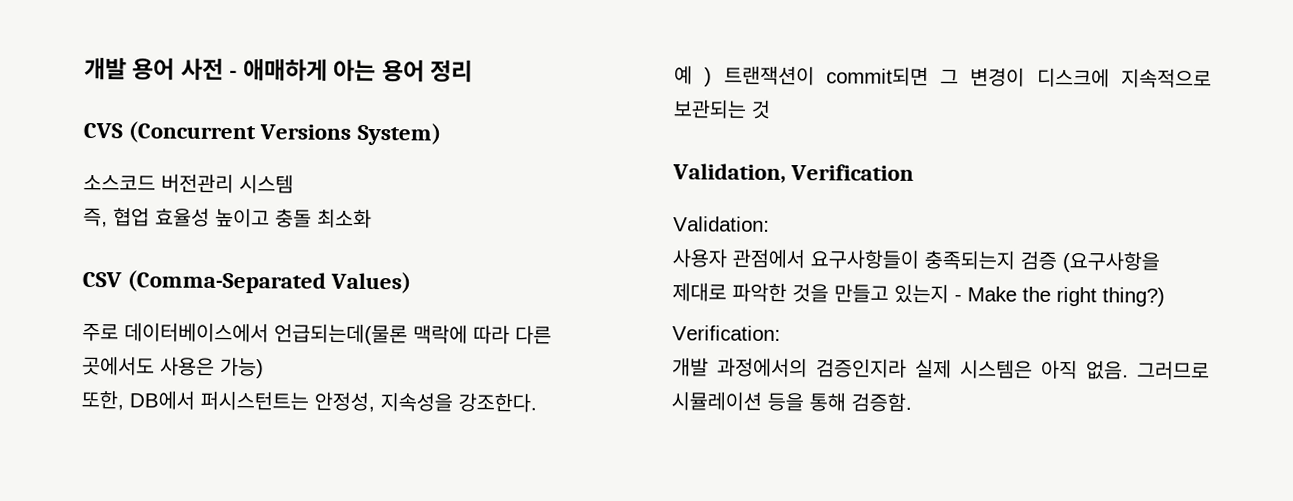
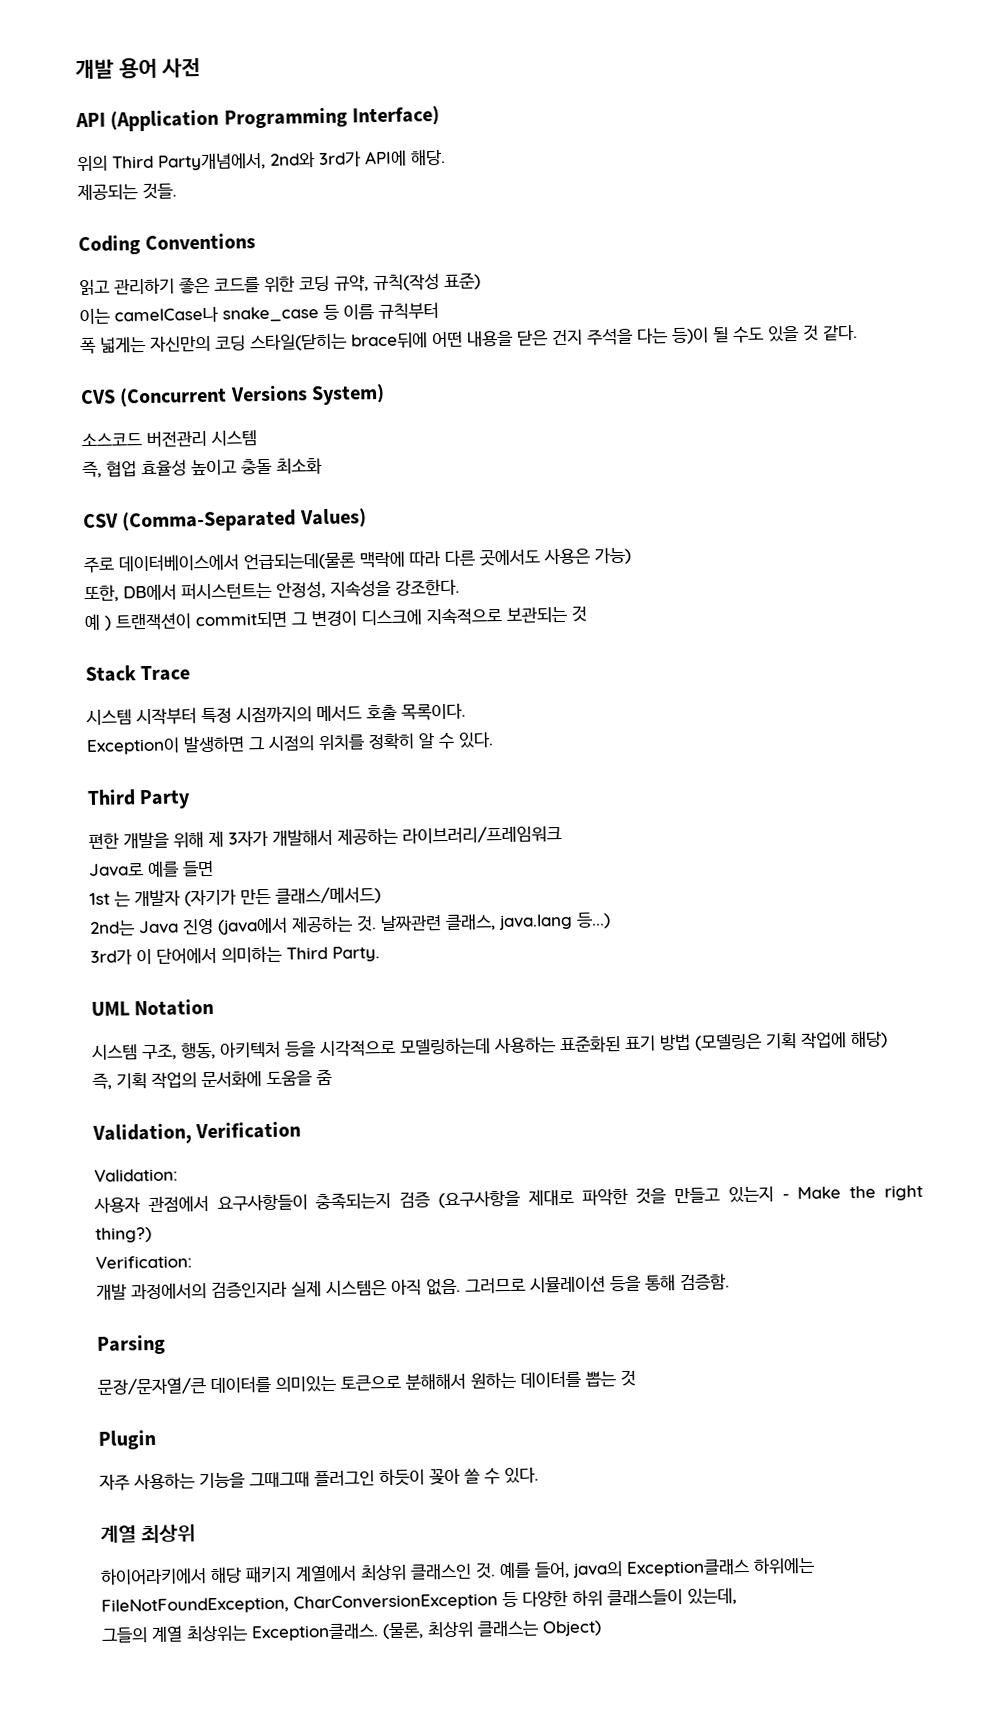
[229,58,474,83] - 애매하게 아는 용어 정리 -> [75,105,441,132] [77,148,446,173] [77,182,177,201] [78,233,257,256] [79,272,481,296] [79,302,439,325] [80,324,858,355] // API (Application Programming Interface) // 위의 Third Party개념에서, 2nd와 3rd가 API에 해당. // 제공되는 것들. // Coding Conventions // 읽고 관리하기 좋은 코드를 위한 코딩 규약, 규칙(작성 표준) // 이는 camelCase나 snake_case 등 이름 규칙부터 // 폭 넓게는 자신만의 코딩 스타일(닫히는 brace뒤에 어떤 내용을 닫은 건지 주석을 다는 등)이 될 수도 있을 것 같다.
(771, 109) none -> [85,665,191,683] [86,703,466,726] [86,732,494,756] [87,789,192,810] [88,825,562,850] [89,860,214,878] [89,886,381,907] [89,912,611,936] [90,945,380,965] [91,998,215,1017] [92,1030,888,1061] [92,1068,332,1090] // Stack Trace // 시스템 시작부터 특정 시점까지의 메서드 호출 목록이다. // Exception이 발생하면 그 시점의 위치를 정확히 알 수 있다. // Third Party // 편한 개발을 위해 제 3자가 개발해서 제공하는 라이브러리/프레임워크 // Java로 예를 들면 // 1st 는 개발자 (자기가 만든 클래스/메서드) // 2nd는 Java 진영 (java에서 제공하는 것. 날짜관련 클래스, java.lang 등...) // 3rd가 이 단어에서 의미하는 Third Party. // UML Notation // 시스템 구조, 행동, 아키텍처 등을 시각적으로 모델링하는데 사용하는 표준화된 표기 방법 (모델링은 기획 작업에 해당) // 즉, 기획 작업의 문서화에 도움을 줌
(912, 402) none -> [96,1334,166,1355] [97,1369,636,1395] [98,1429,156,1450] [99,1467,539,1491] [100,1524,197,1544] [100,1556,815,1585] [101,1588,737,1615] [101,1620,602,1643] // Parsing // 문장/문자열/큰 데이터를 의미있는 토큰으로 분해해서 원하는 데이터를 뽑는 것 // Plugin // 자주 사용하는 기능을 그때그때 플러그인 하듯이 꽂아 쓸 수 있다. // 계열 최상위 // 하이어라키에서 해당 패키지 계열에서 최상위 클래스인 것. 예를 들어, java의 Exception클래스 하위에는 FileNotFoundException, CharConversionException 등 다양한 하위 클래스들이 있는데, // 그들의 계열 최상위는 Exception클래스. (물론, 최상위 클래스는 Object)

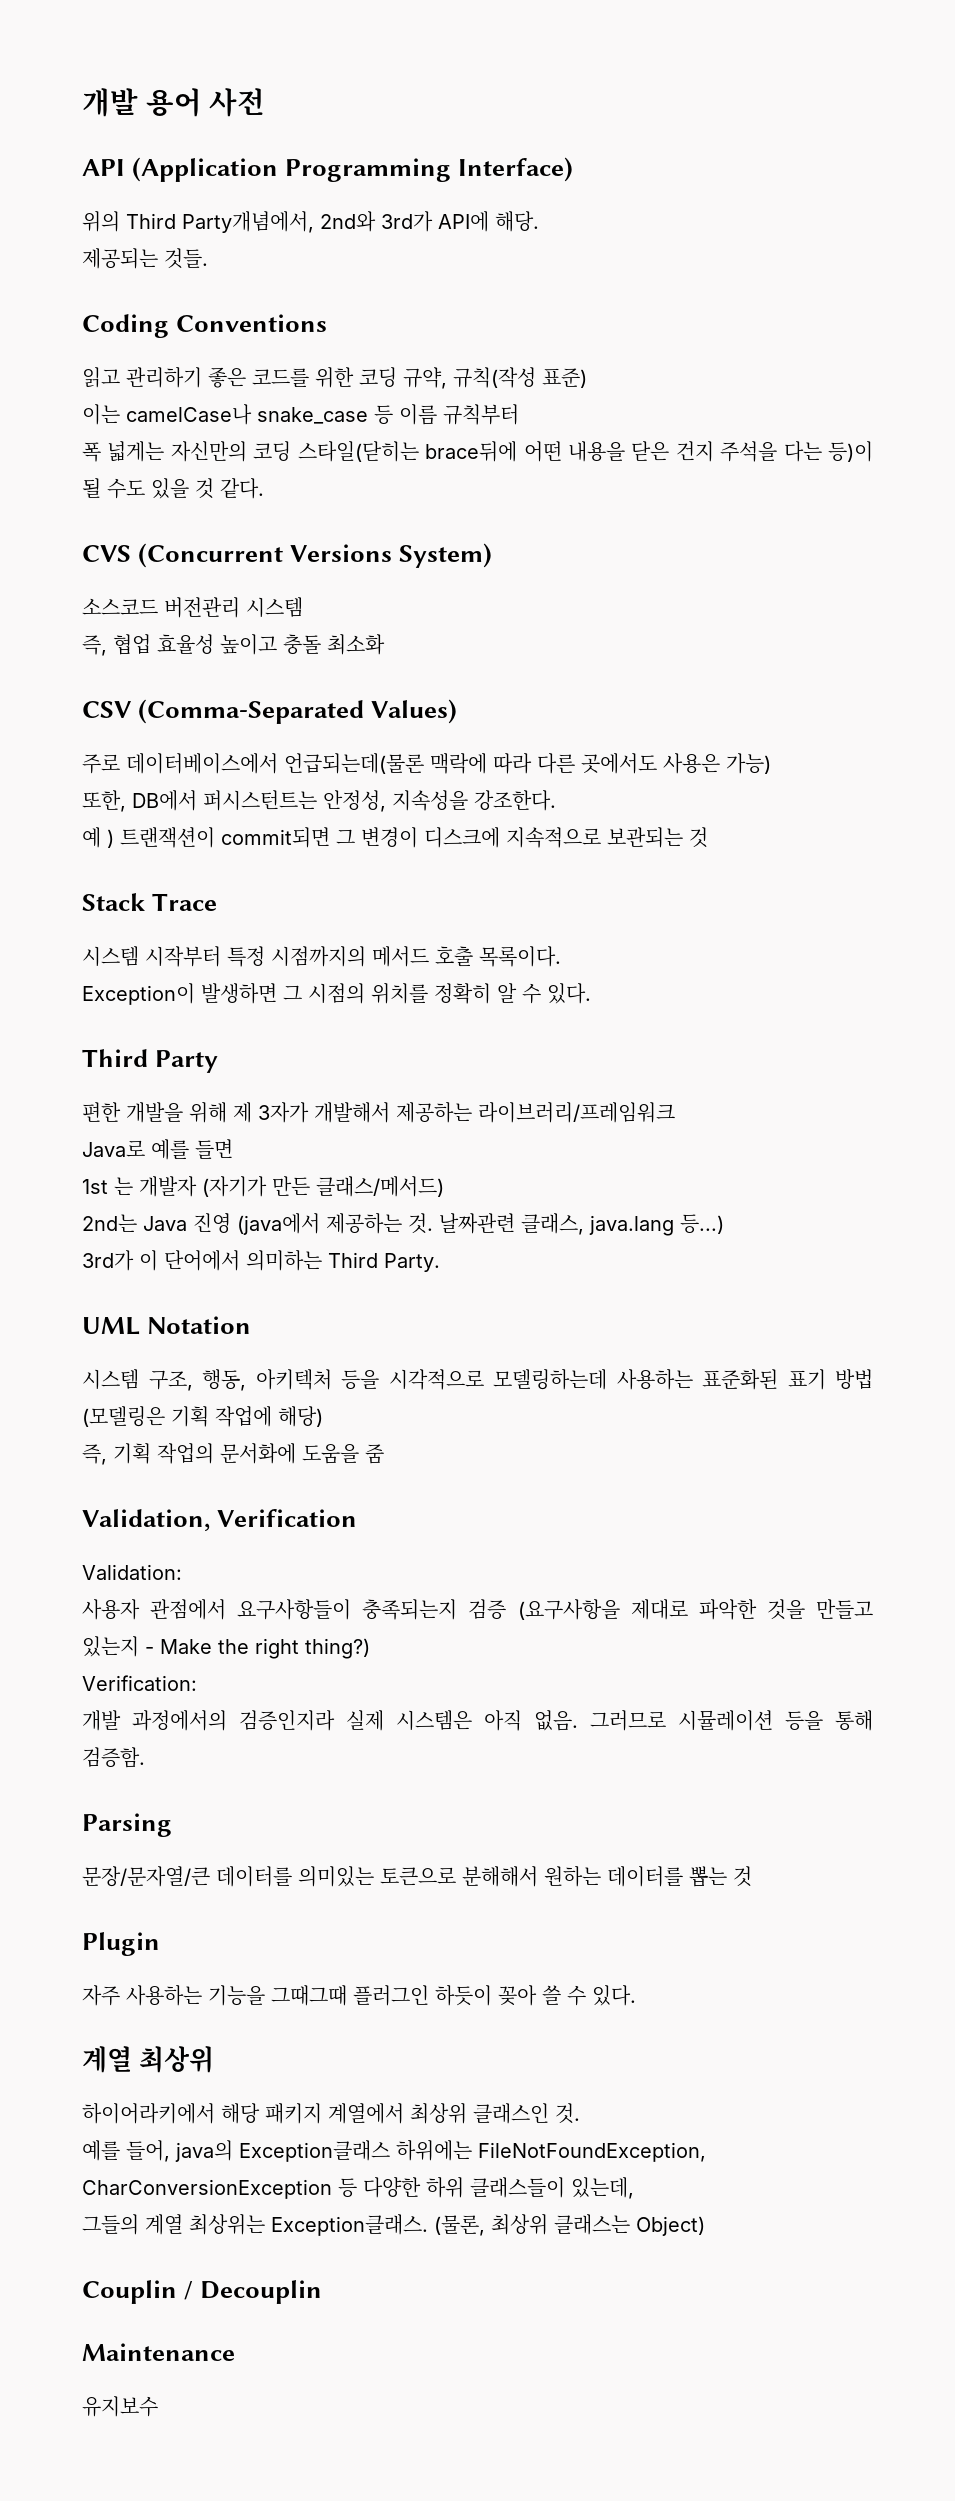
(496, 1570) none -> (580, 2113) //
(602, 1628) none -> [82,2280,323,2304] [82,2343,235,2361] [82,2396,158,2417] // Couplin / Decouplin // Maintenance // 유지보수

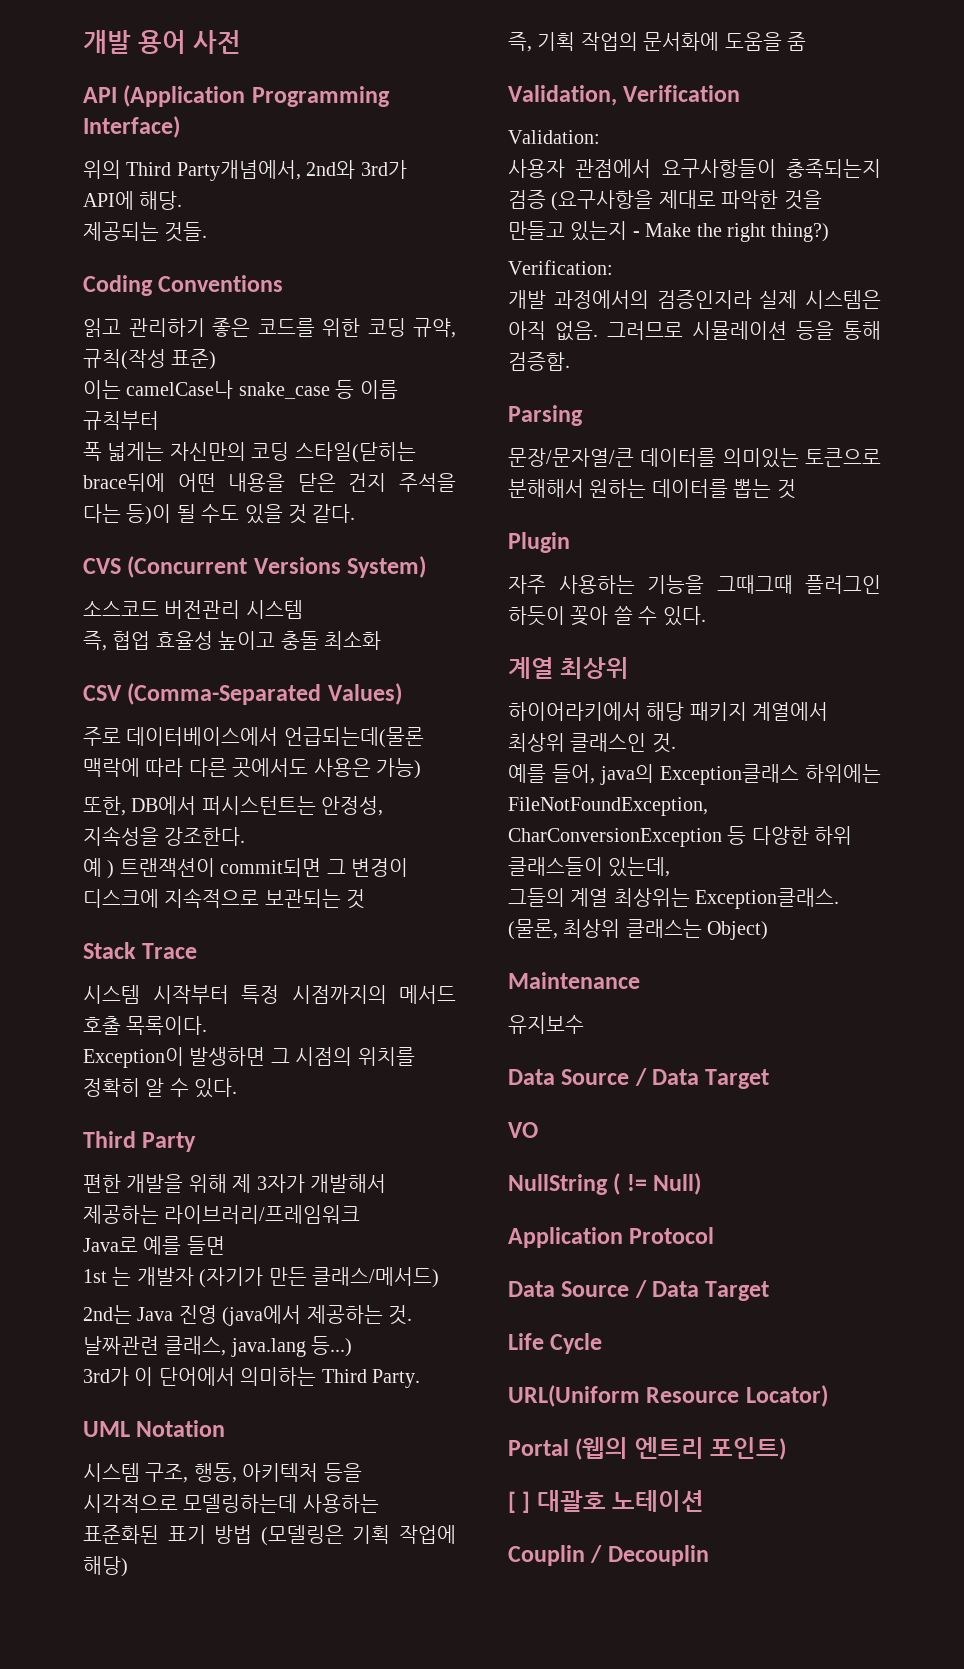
(705, 2226) none -> [508,972,640,989] [508,1015,584,1034] [508,1068,770,1089] [508,1122,538,1138] [508,1173,702,1195] [508,1227,715,1248] [508,1280,770,1301] [508,1333,603,1354] [508,1385,828,1407] [508,1437,787,1460] [508,1490,705,1513] // Maintenance // 유지보수 // Data Source / Data Target // VO // NullString ( != Null) // Application Protocol // Data Source / Data Target // Life Cycle // URL(Uniform Resource Locator) // Portal (웹의 엔트리 포인트) // [ ] 대괄호 노테이션
[82,2343,235,2361] [82,2396,158,2417] // Maintenance // 유지보수 -> (709, 1555) none

